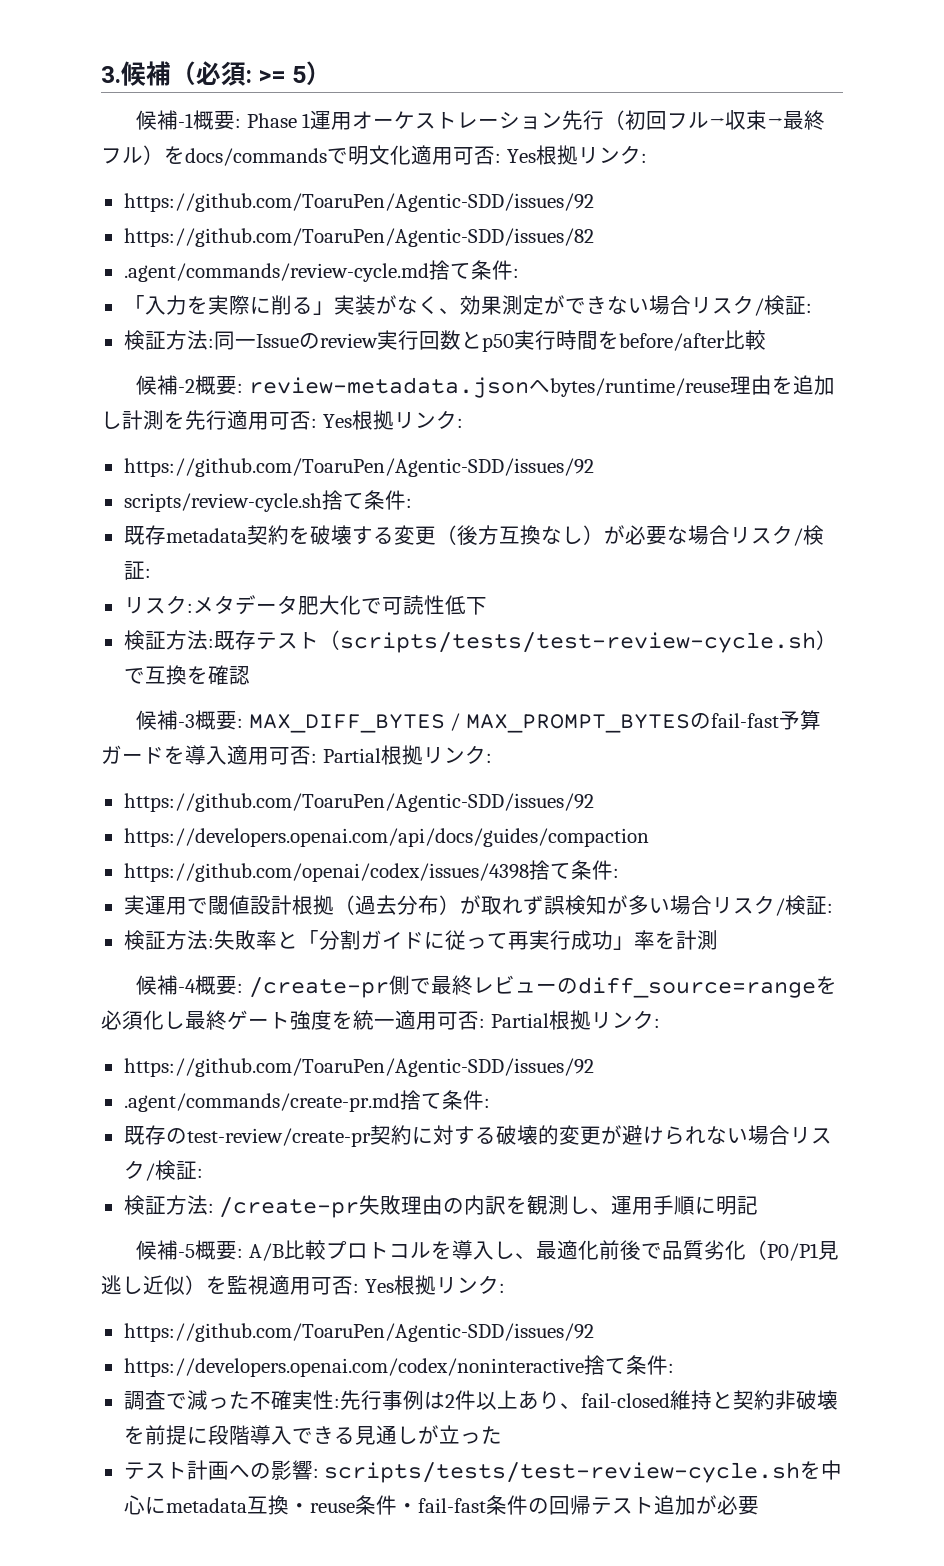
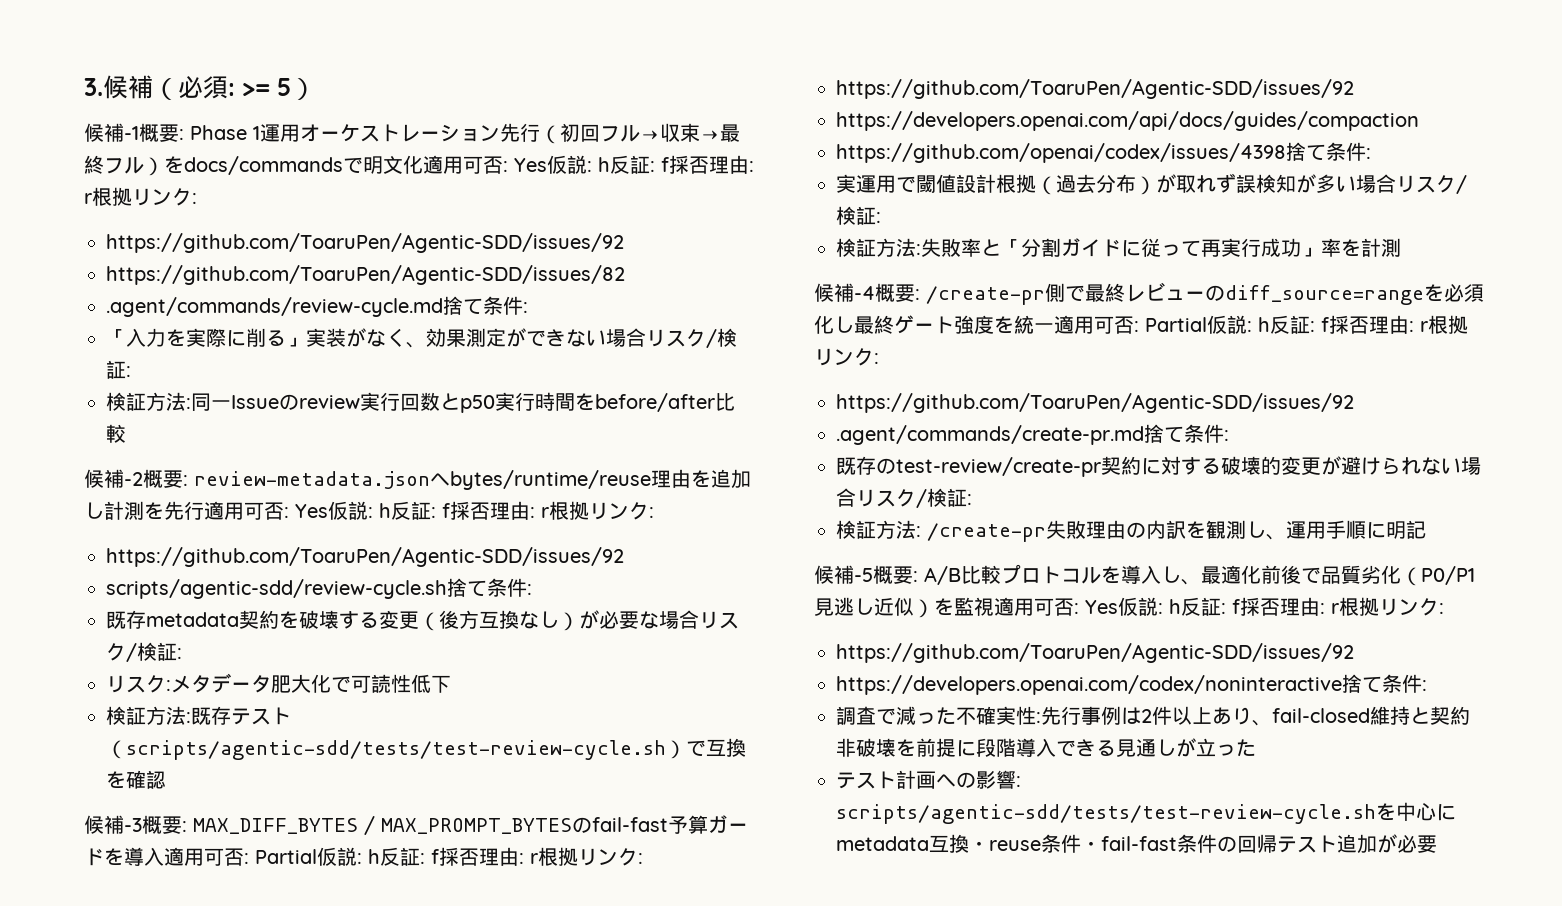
(536, 156) none -> [547,155,754,174] [84,193,92,204] 仮説: h反証: f採否理由: r
[351,410,463,430] [123,458,594,477] [123,493,322,512] 根拠リンク: // https://github.com/ToaruPen/Agentic-SDD/issues/92 // scripts/review-cycle.sh -> [328,501,654,520] [106,547,624,567] [106,579,447,599] 仮説: h反証: f採否理由: r根拠リンク: // https://github.com/ToaruPen/Agentic-SDD/issues/92 // scripts/agentic-sdd/review-cycle.sh
[339,632,816,653] scripts/tests/test-review-cycle.sh -> [126,740,666,760] scripts/agentic-sdd/tests/test-review-cycle.sh
(381, 755) none -> [317,847,538,866] 仮説: h反証: f採否理由: r
(549, 1020) none -> [1207,315,1428,334] 仮説: h反証: f採否理由: r
(394, 1286) none -> [1118,597,1339,616] 仮説: h反証: f採否理由: r
[324,1462,801,1483] scripts/tests/test-review-cycle.sh -> [836,804,1376,824] scripts/agentic-sdd/tests/test-review-cycle.sh

